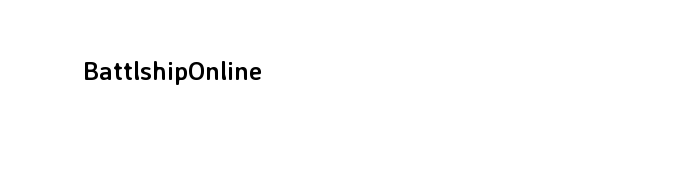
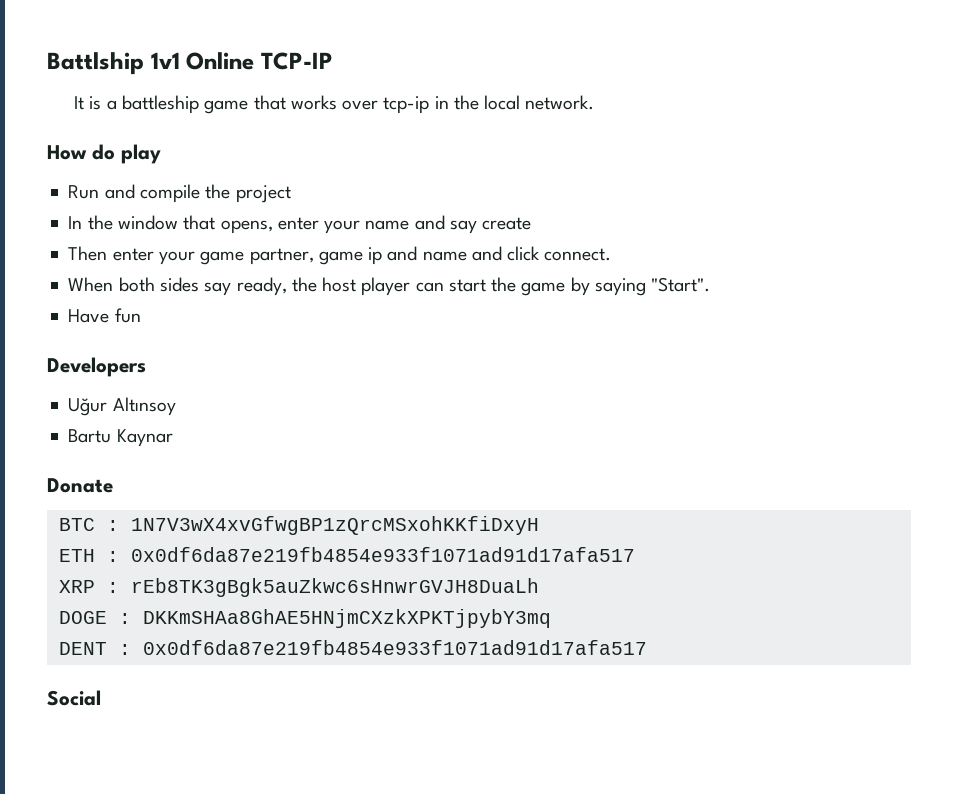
[83,61,262,85] BattlshipOnline -> [47,52,333,75] [74,95,595,114] [47,144,161,164] [68,184,291,203] [68,215,532,234] [68,246,612,265] [68,277,711,296] [68,308,141,323] [47,357,146,377] [68,397,176,416] [68,429,173,447] [47,478,113,493] [58,516,539,535] [58,547,635,562] [58,578,539,597] [58,609,551,628] [58,640,647,655] [47,690,101,706] Battlship 1v1 Online TCP-IP // It is a battleship game that works over tcp-ip in the local network. // How do play // Run and compile the project // In the window that opens, enter your name and say create // Then enter your game partner, game ip and name and click connect. // When both sides say ready, the host player can start the game by saying "Start". // Have fun // Developers // Uğur Altınsoy // Bartu Kaynar // Donate // BTC : 1N7V3wX4xvGfwgBP1zQrcMSxohKKfiDxyH // ETH : 0x0df6da87e219fb4854e933f1071ad91d17afa517 // XRP : rEb8TK3gBgk5auZkwc6sHnwrGVJH8DuaLh // DOGE : DKKmSHAa8GhAE5HNjmCXzkXPKTjpybY3mq // DENT : 0x0df6da87e219fb4854e933f1071ad91d17afa517 // Social

